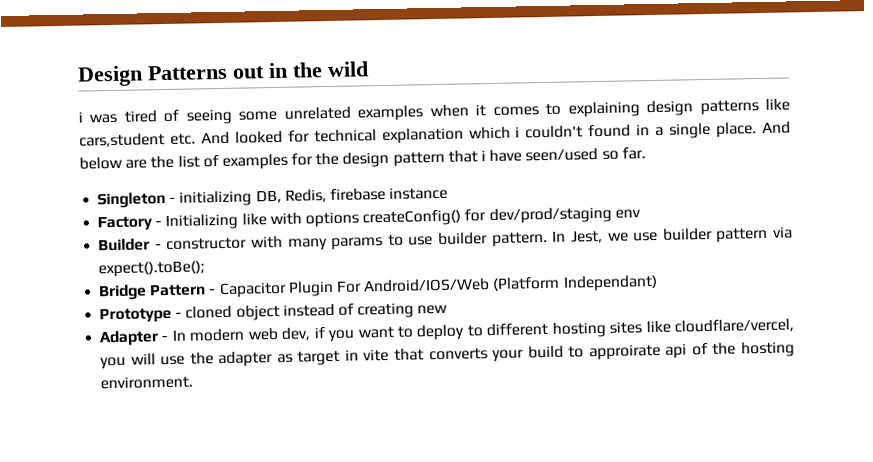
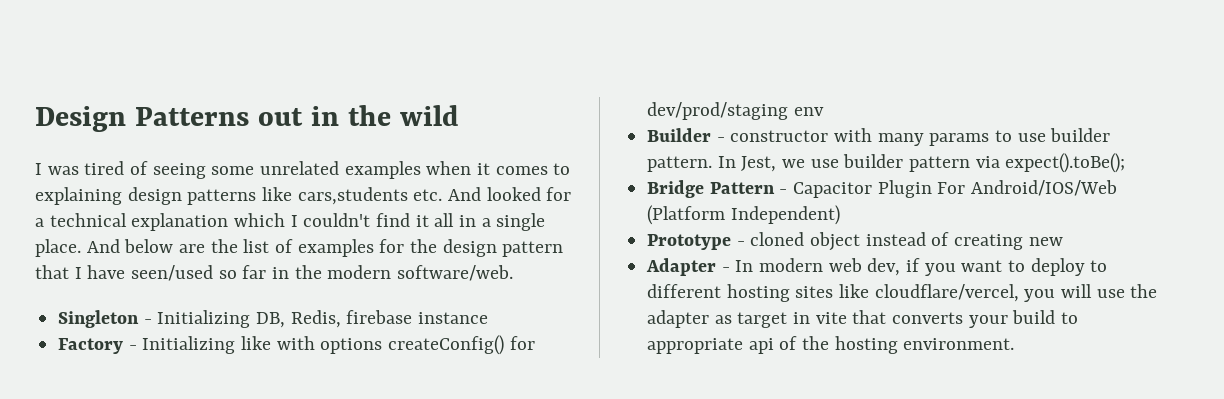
[78,111,83,123] i -> [35,163,42,175] I
[79,133,165,148] cars,student -> [297,187,408,205] cars,students
(310, 136) none -> [35,218,44,227] a
[515,124,632,139] i couldn't found -> [290,213,455,227] I couldn't find it all
[481,150,487,162] i -> [74,267,82,279] I
[621,147,646,160] far. -> [242,265,514,281] far in the modern software/web.
[179,190,253,207] initializing -> [157,310,251,328] Initializing
[562,274,658,292] Independant) -> [730,205,840,225] Independent)
[588,343,661,361] approirate -> [647,338,744,354] appropriate

